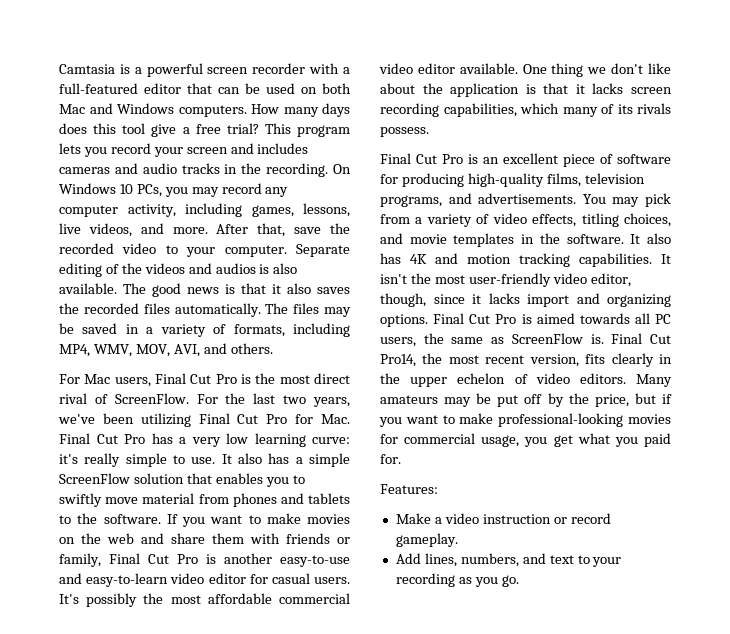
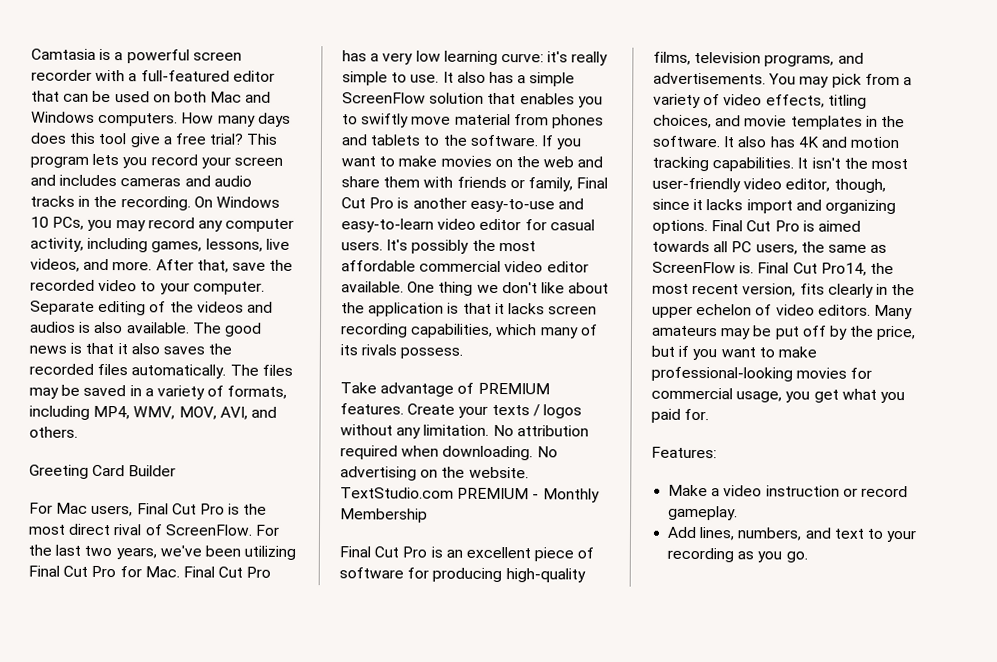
(273, 348) none -> [29,464,177,479] // Greeting Card Builder
(429, 132) none -> [340,382,550,397] [340,403,582,419] [340,424,589,439] [340,445,558,461] [340,466,529,481] [340,487,600,503] [340,508,428,523] // Take advantage of PREMIUM features. Create your texts / logos without any limitation. No attribution required when downloading. No advertising on the website. TextStudio.com PREMIUM - Monthly Membership

